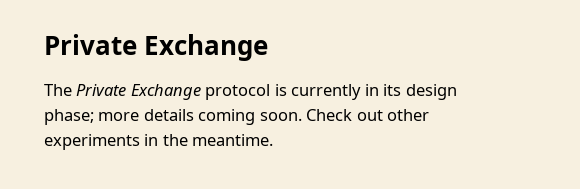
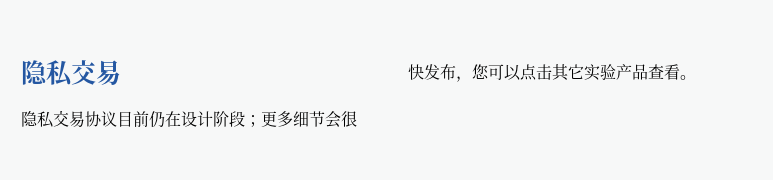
[44,34,269,61] [44,84,457,100] [44,109,430,125] [44,134,274,150] Private Exchange // The Private Exchange protocol is currently in its design phase; more details coming soon. Check out other experiments in the meantime. -> [21,60,121,87] [21,110,357,128] [408,64,696,82] 隐私交易 // 隐私交易协议目前仍在设计阶段；更多细节会很快发布，您可以点击其它实验产品查看。

